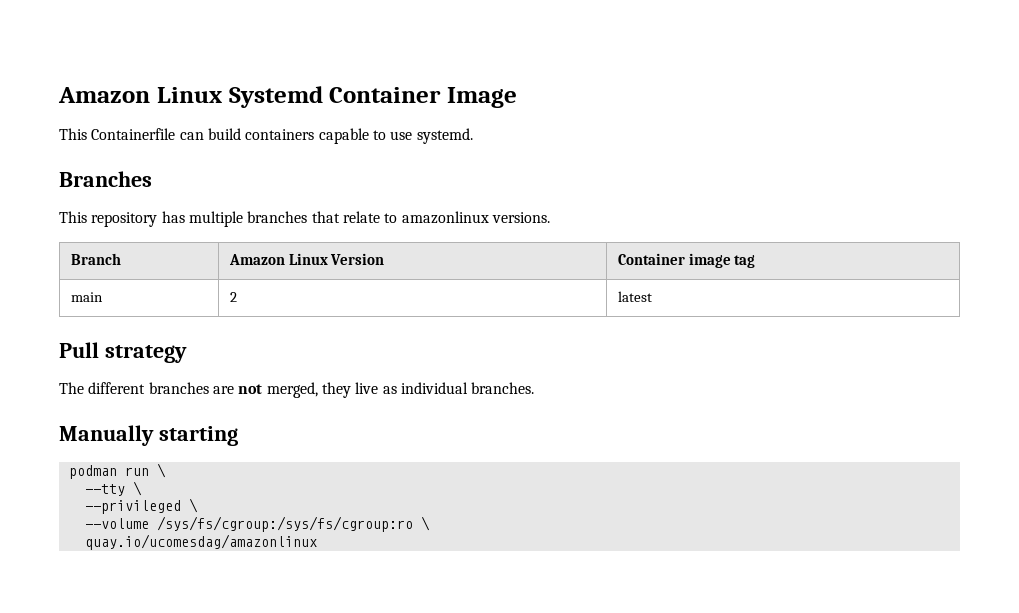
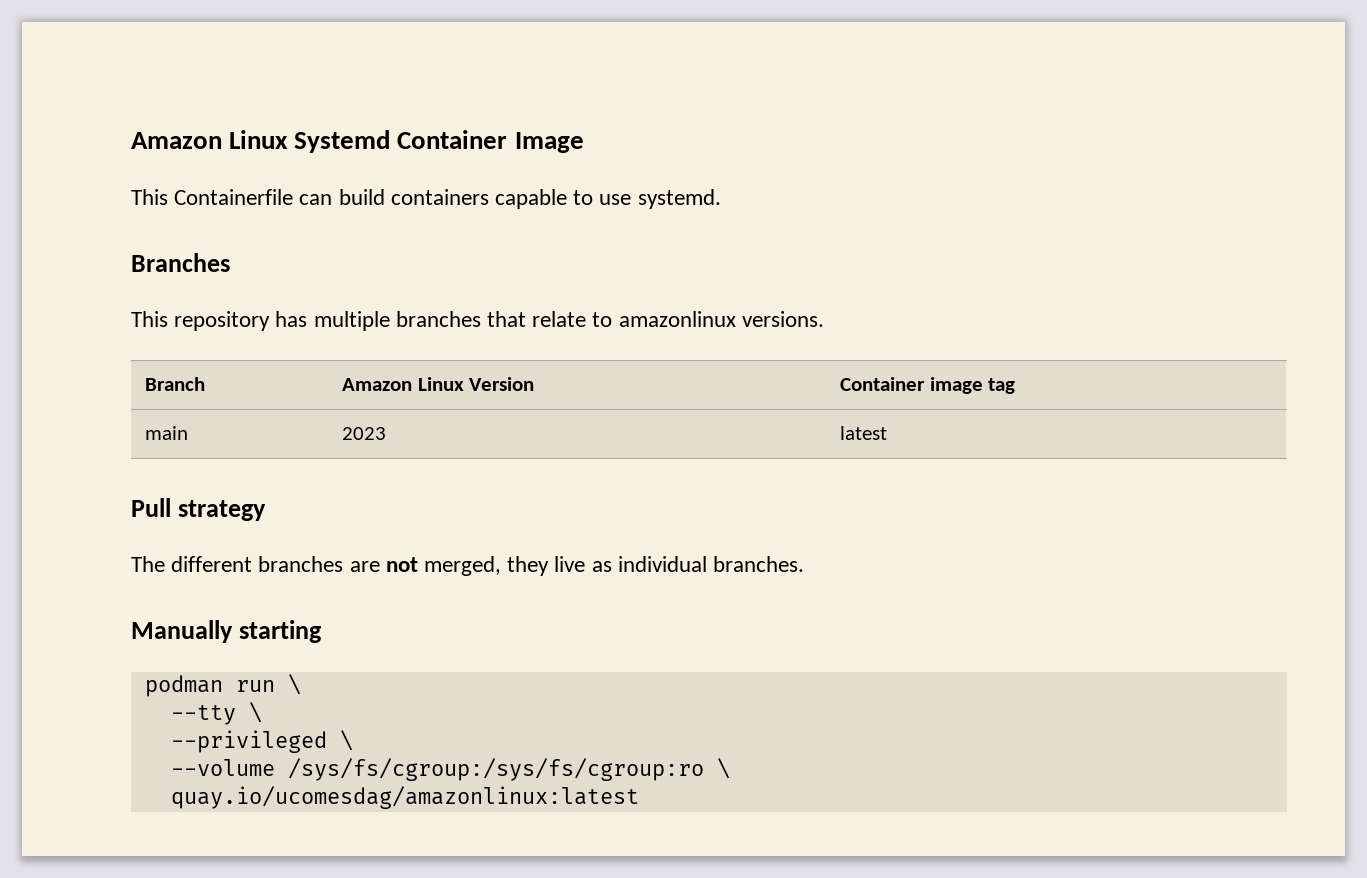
[229,292,237,302] 2 -> [342,427,387,440] 2023
[84,534,317,550] quay.io/ucomesdag/amazonlinux -> [170,786,639,809] quay.io/ucomesdag/amazonlinux:latest

